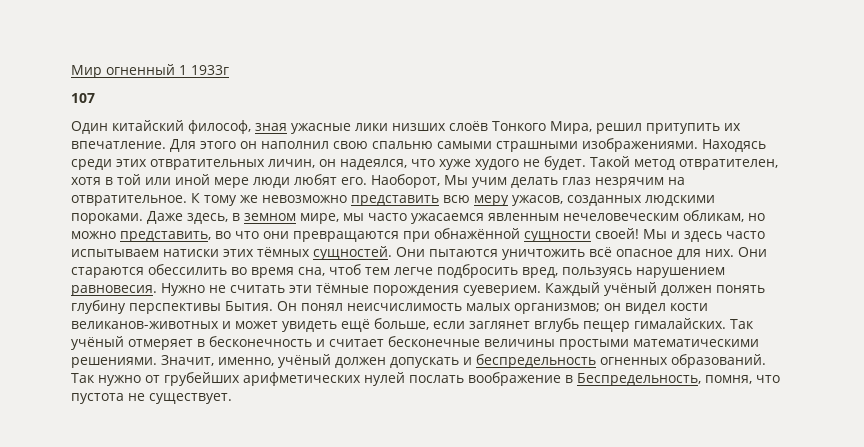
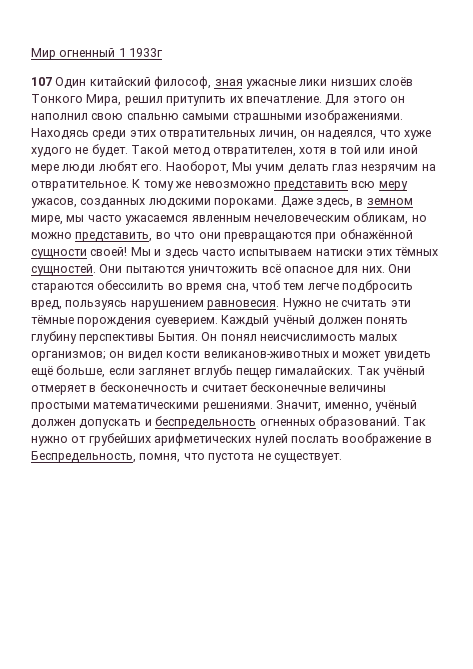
(95, 98) // -> (52, 81) none

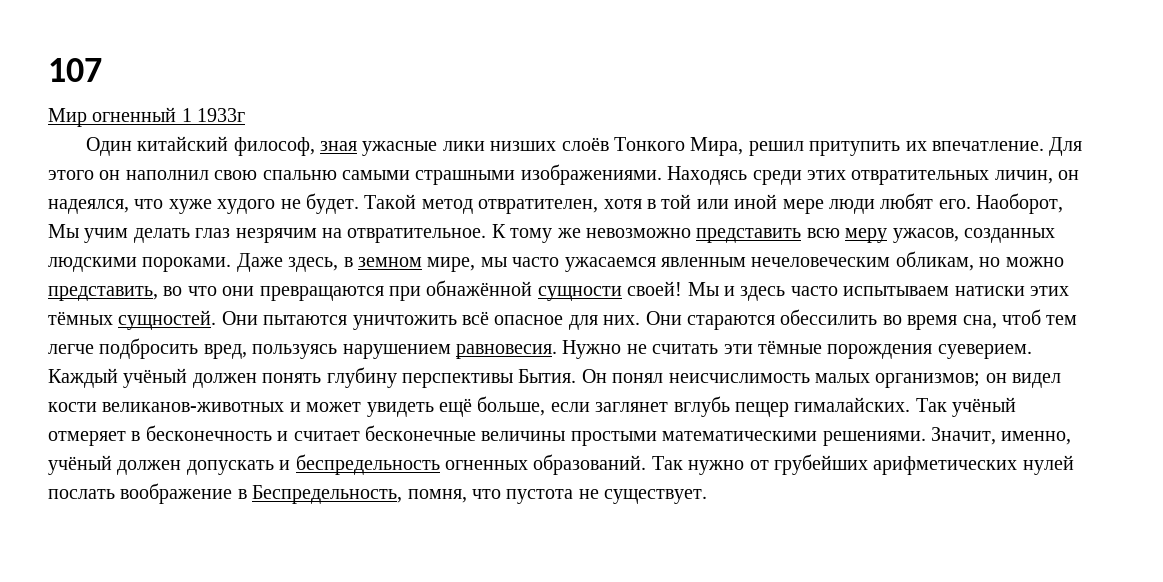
(31, 54) none -> [48,58,102,82] 107 //
[31,77,52,86] 107 -> (246, 115) none

